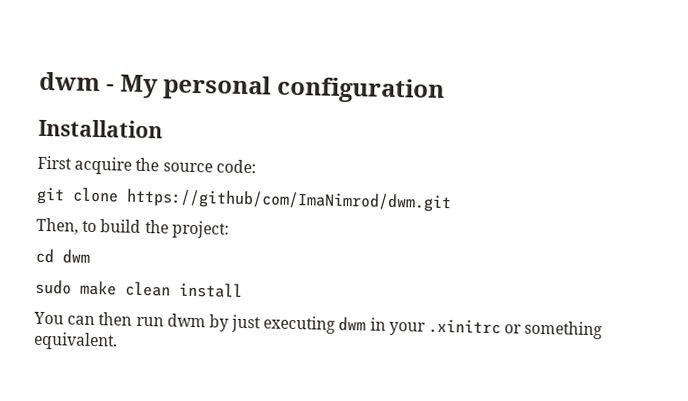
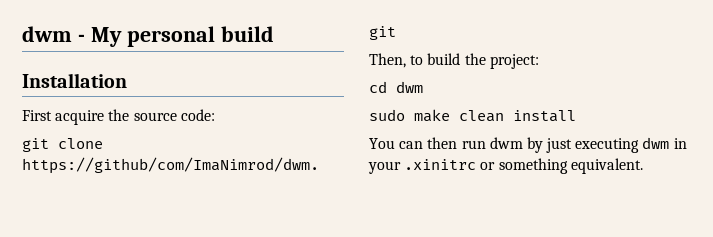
[275,76,445,104] configuration -> [220,26,274,42] build

